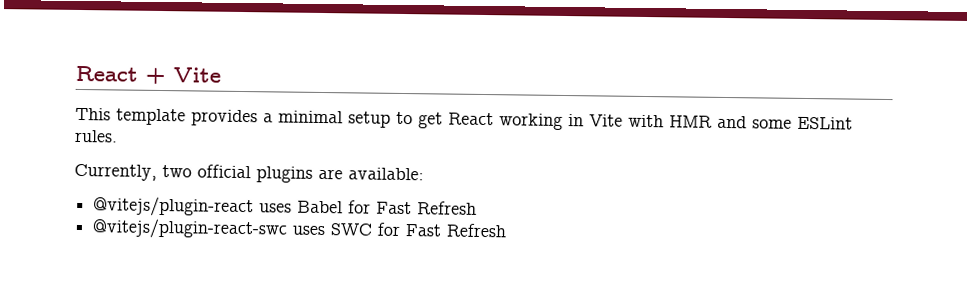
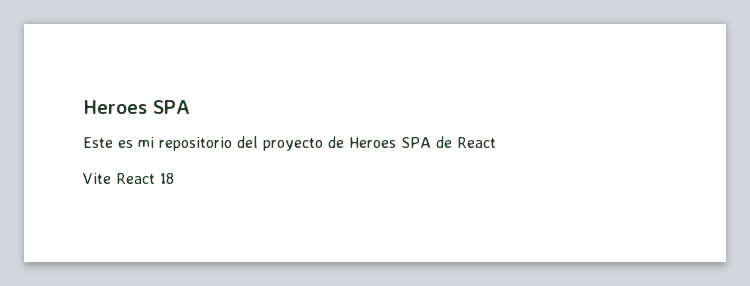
[75,65,221,85] [75,107,853,130] [74,129,118,143] [74,163,424,183] [93,196,478,218] [92,218,507,240] React + Vite // This template provides a minimal setup to get React working in Vite with HMR and some ESLint rules. // Currently, two official plugins are available: // @vitejs/plugin-react uses Babel for Fast Refresh // @vitejs/plugin-react-swc uses SWC for Fast Refresh -> [83,100,190,114] [83,136,496,151] [83,173,174,184] Heroes SPA // Este es mi repositorio del proyecto de Heroes SPA de React // Vite React 18

